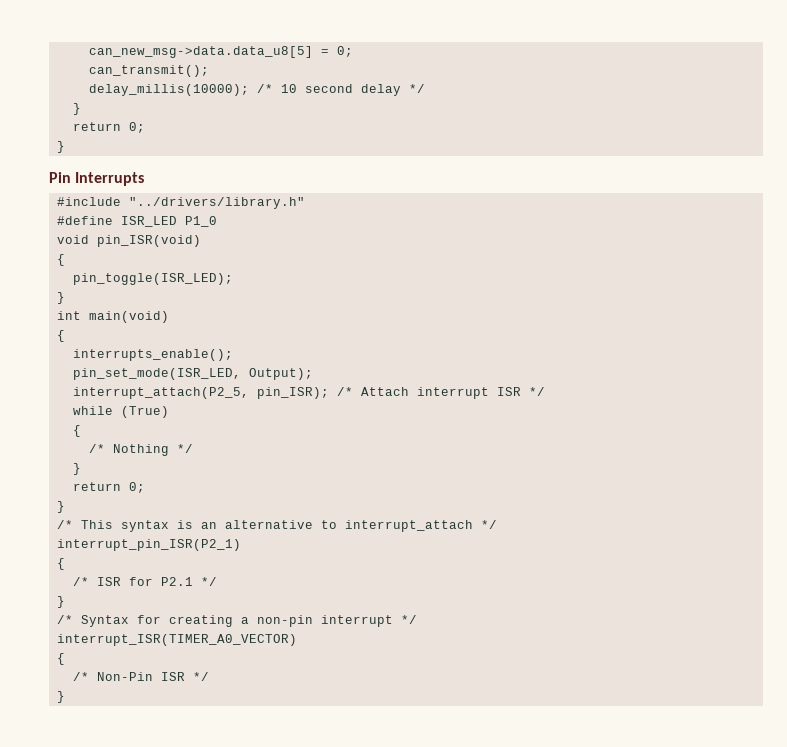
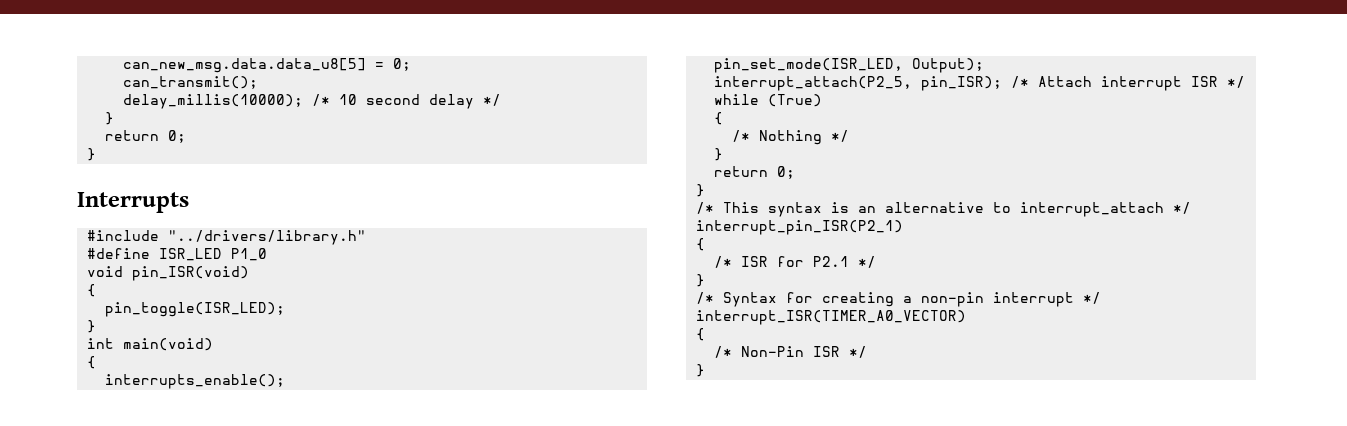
[88,46,313,58] can_new_msg->data.data_u8[5] -> [123,58,367,73] can_new_msg.data.data_u8[5]
[49,172,71,183] Pin -> (97, 154) none

